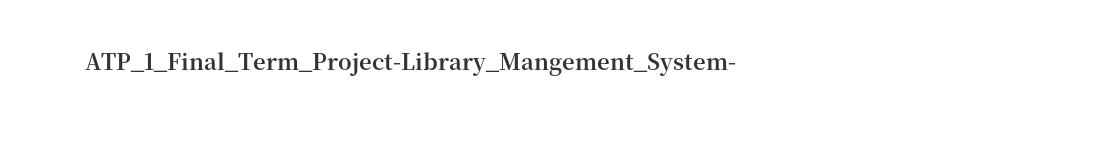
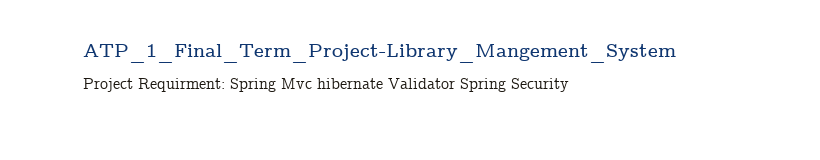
[85,52,736,76] ATP_1_Final_Term_Project-Library_Mangement_System- -> [83,44,676,63] [83,78,569,92] ATP_1_Final_Term_Project-Library_Mangement_System // Project Requirment: Spring Mvc hibernate Validator Spring Security

